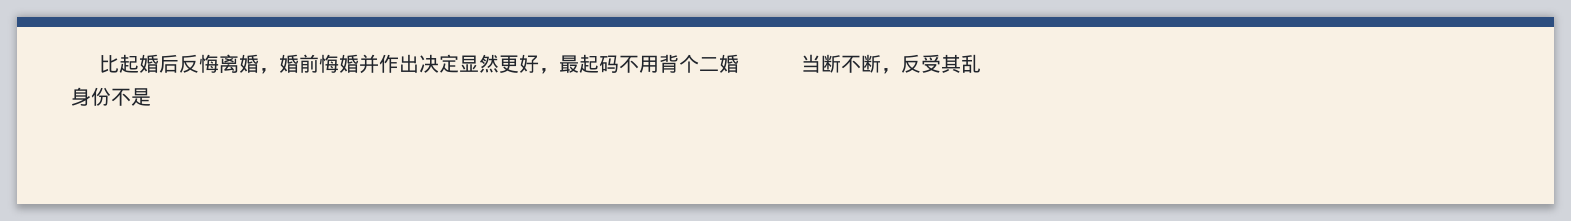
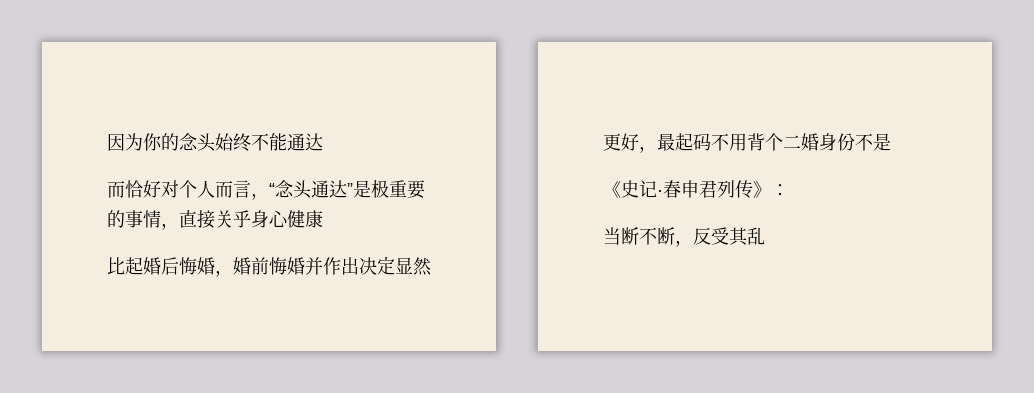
(98, 64) none -> [107,133,323,152] [107,179,425,200] [107,210,323,230] 因为你的念头始终不能通达 // 而恰好对个人而言，“念头通达”是极重要的事情，直接关乎身心健康 //
[178,54,239,73] 反悔离 -> [179,257,197,275] 悔
(151, 97) none -> [603,180,789,199] // 《史记·春申君列传》：

